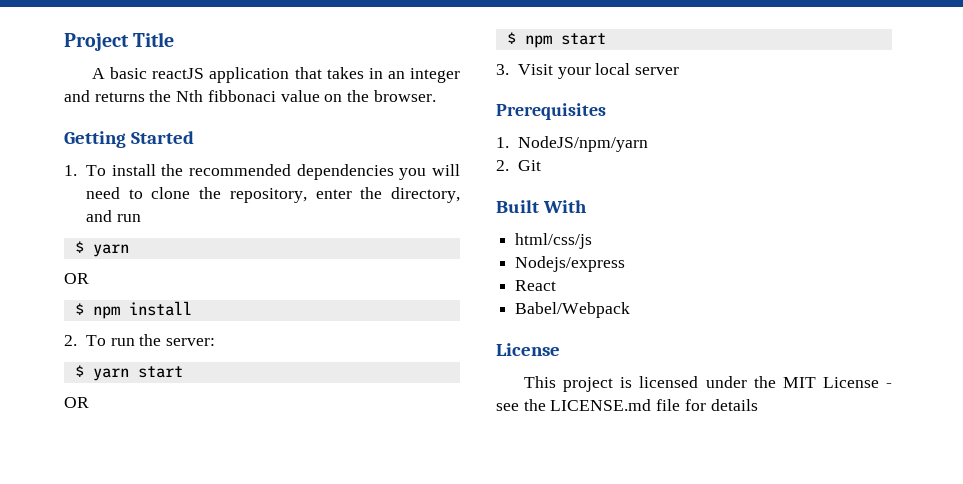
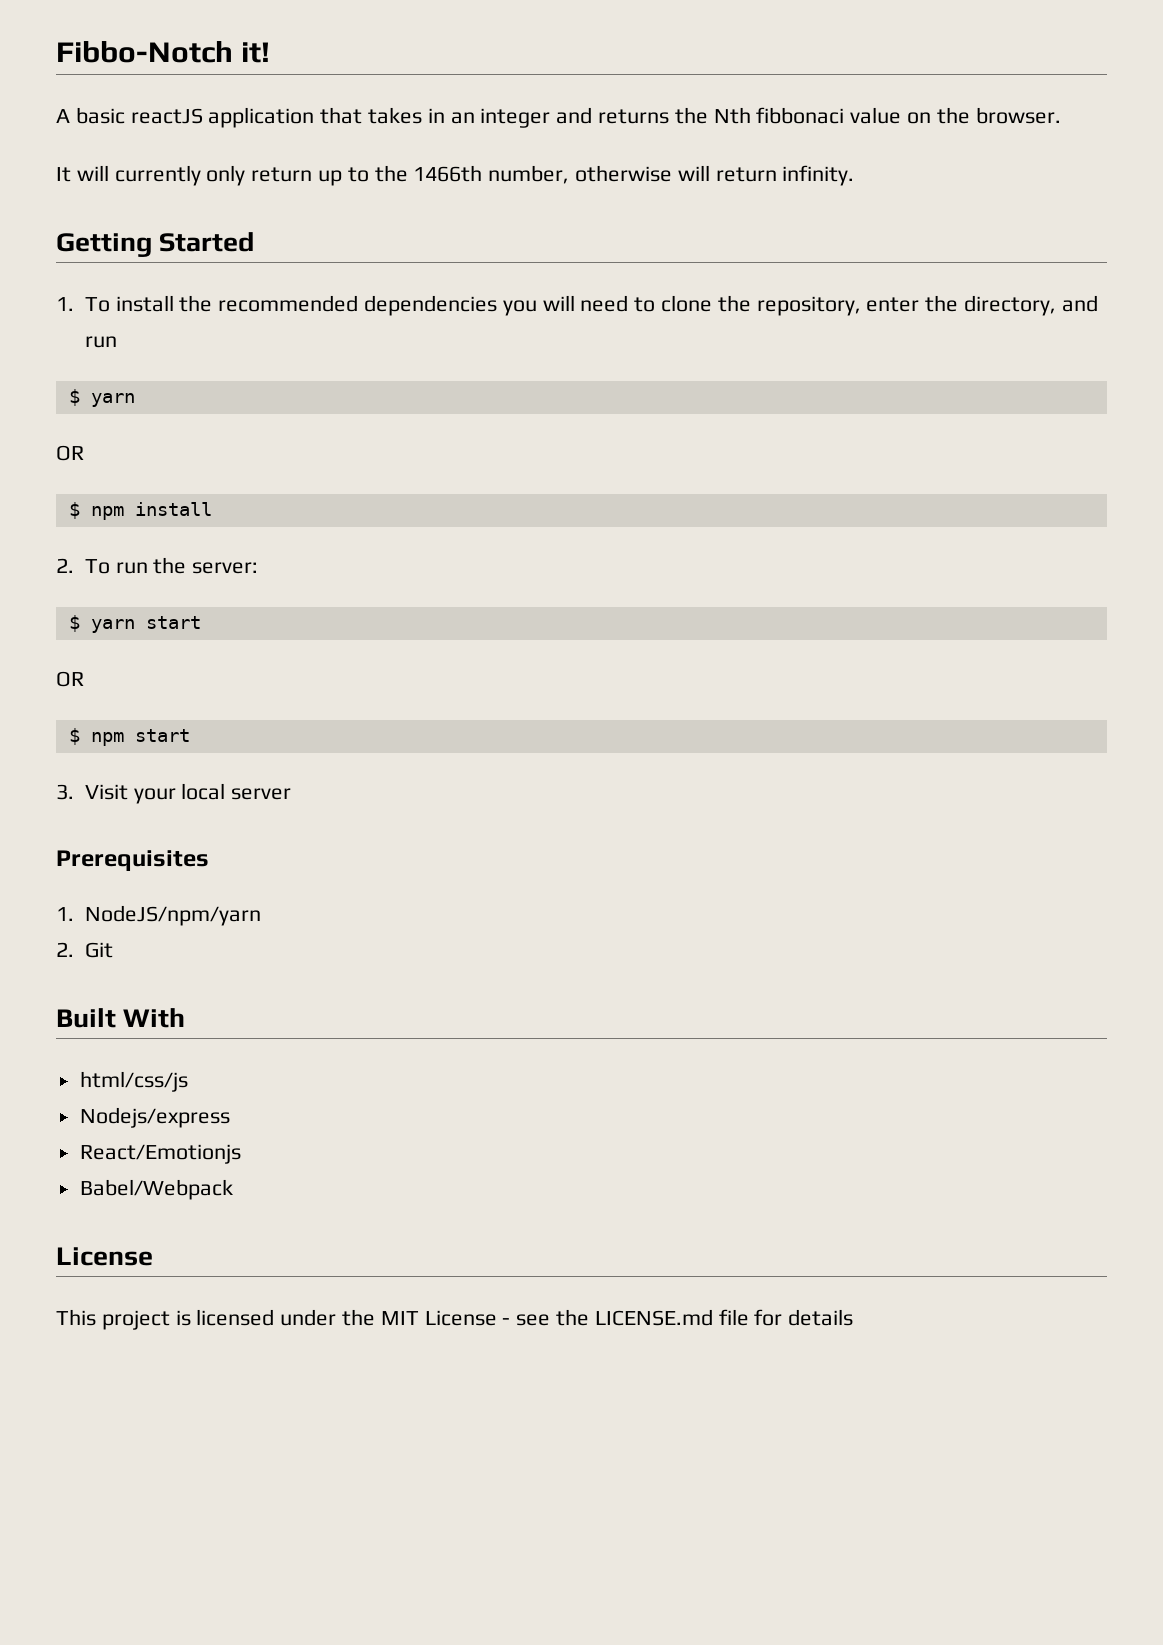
[64,32,175,51] Project Title -> [56,41,271,63] Fibbo-Notch it!
(436, 96) none -> [56,165,855,186] // It will currently only return up to the 1466th number, otherwise will return infinity.
[515,280,557,291] React -> [79,1144,241,1164] React/Emotionjs

